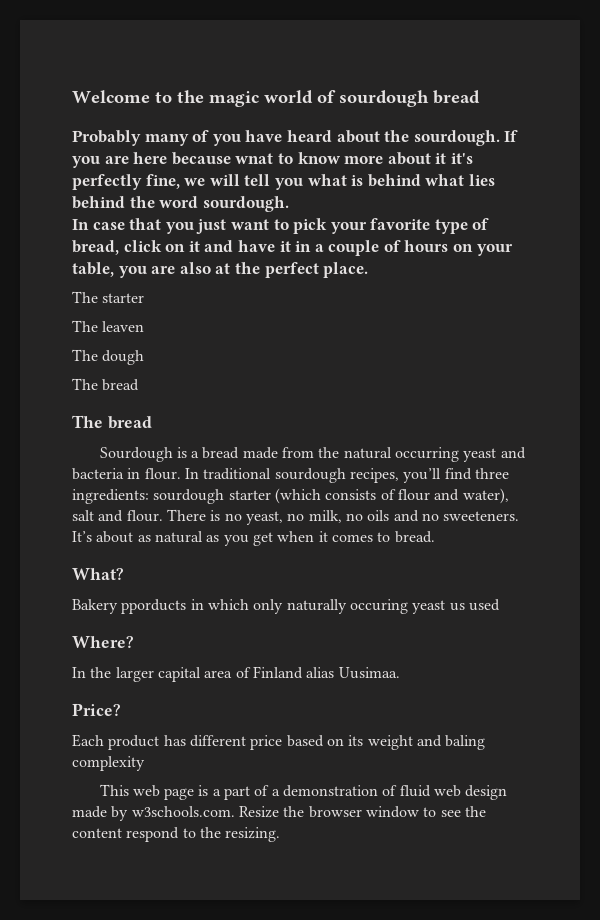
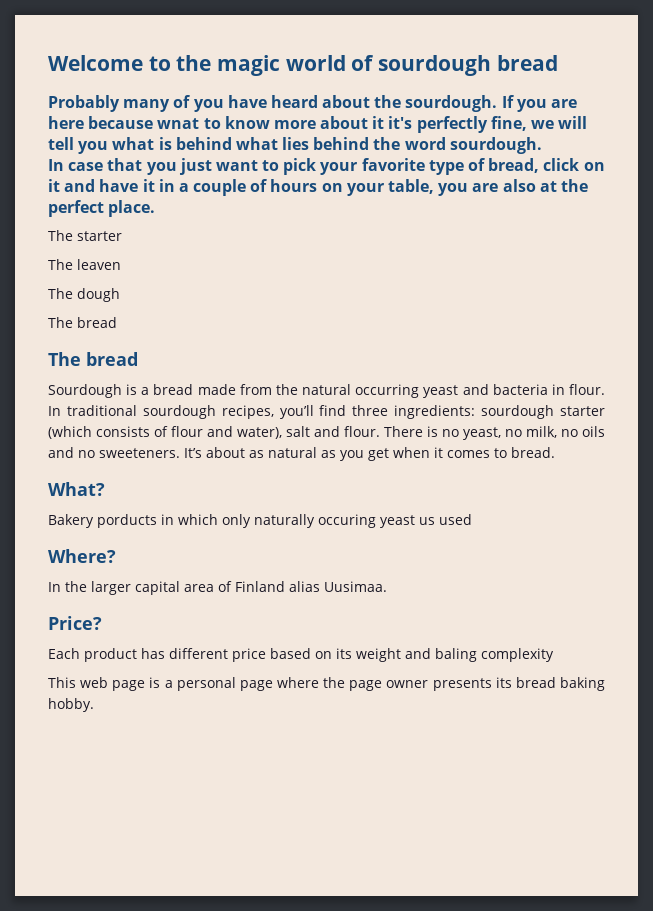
[121,599,187,614] pporducts -> [97,514,157,528] porducts
[224,785,508,800] [72,806,486,821] [72,827,281,842] part of a demonstration of fluid web design made by w3schools.com. Resize the browser window to see the content respond to the resizing. -> [176,677,606,691] [48,698,94,712] personal page where the page owner presents its bread baking hobby.

